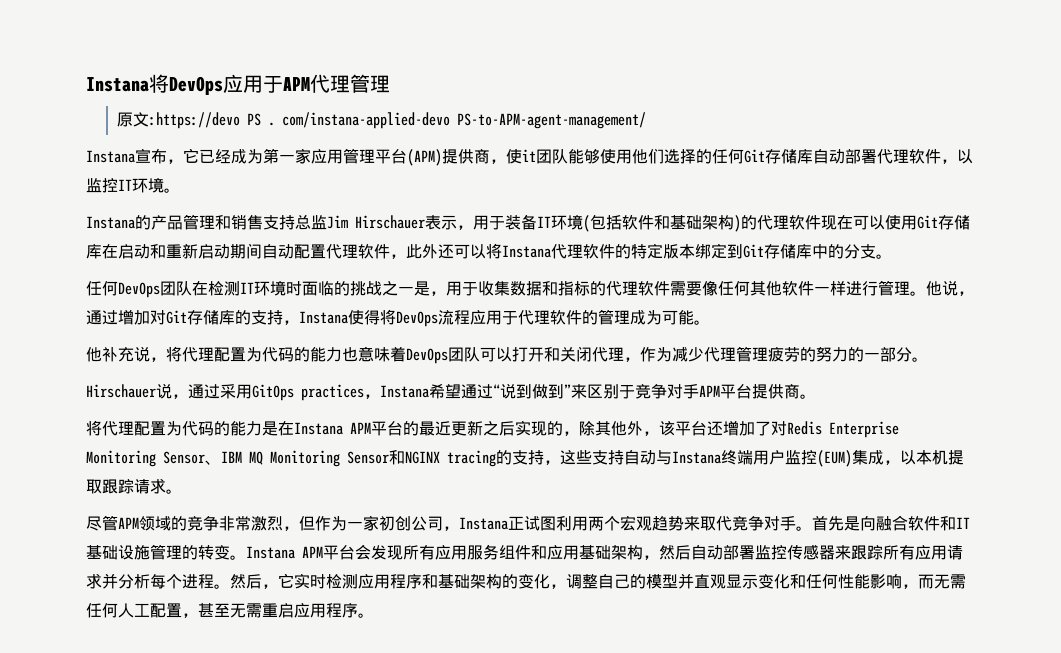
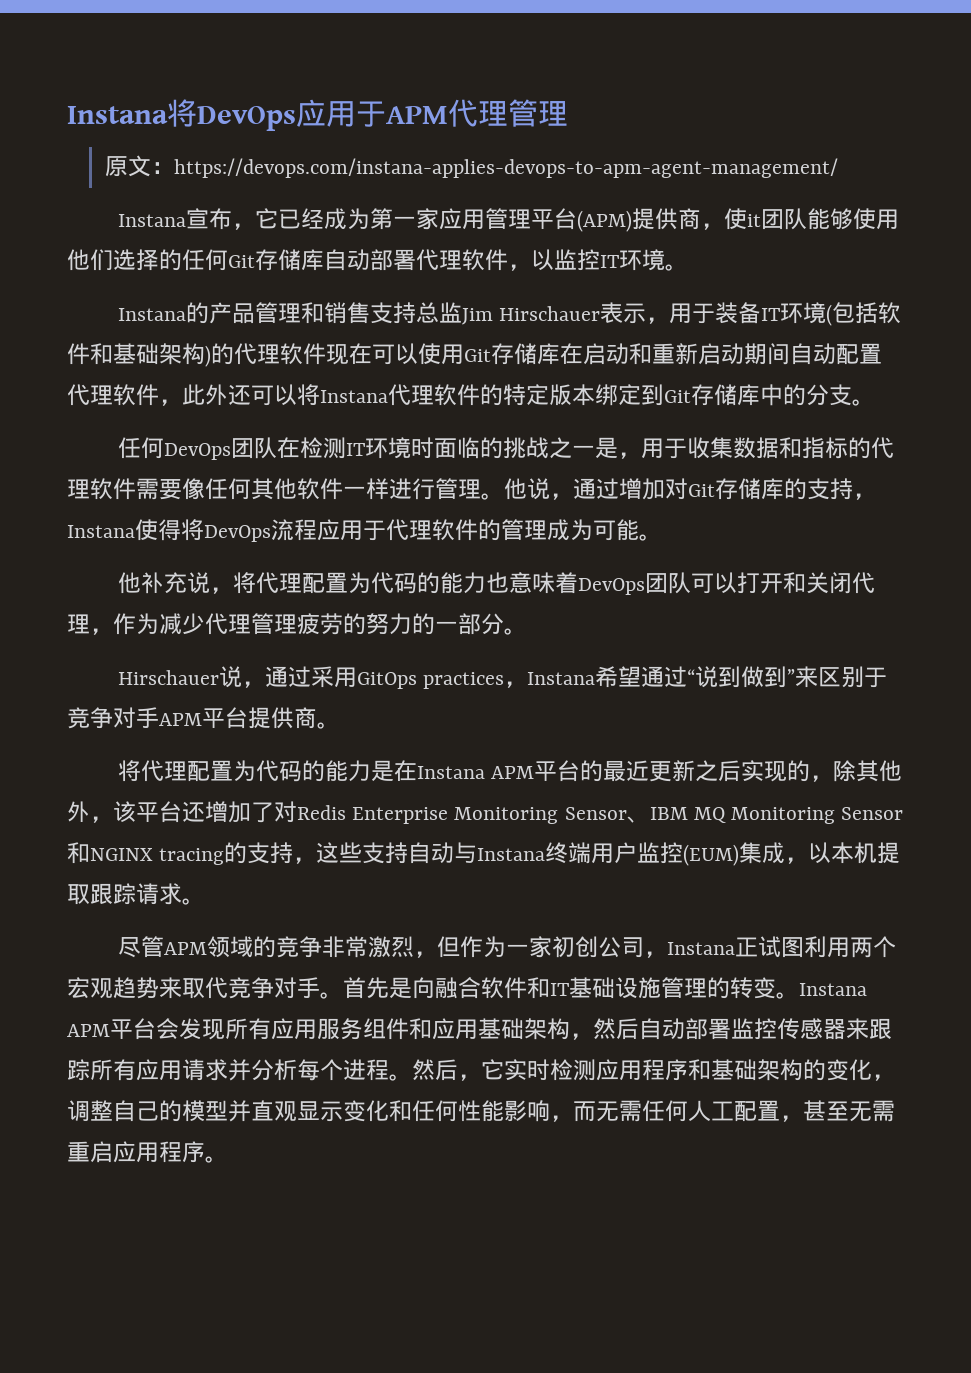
[148,112,646,129] :https://devo PS . com/instana-applied-devo PS-to-APM-agent-management/ -> [151,158,839,178] ：https://devops.com/instana-applies-devops-to-apm-agent-management/

